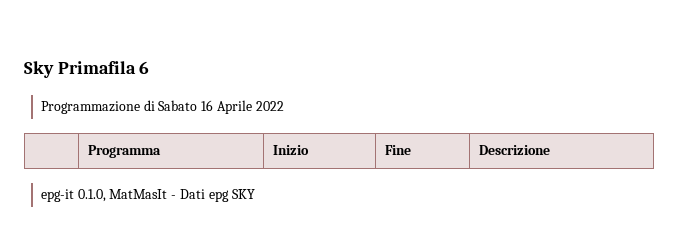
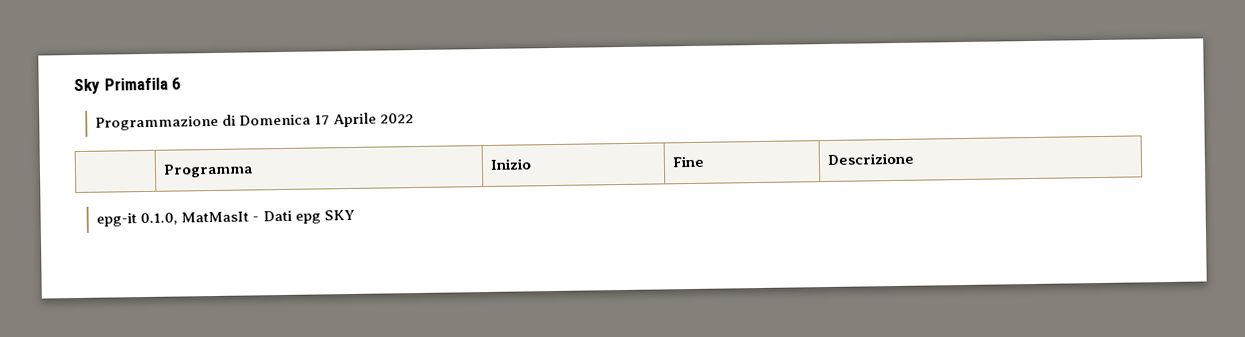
[158,100,214,111] Sabato 16 -> [239,114,331,126] Domenica 17

